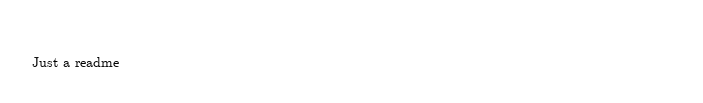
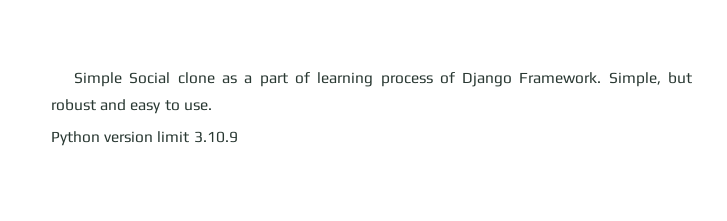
[32,57,119,67] Just a readme -> [74,72,693,87] [51,99,212,114] [51,131,238,146] Simple Social clone as a part of learning process of Django Framework. Simple, but robust and easy to use. // Python version limit 3.10.9

